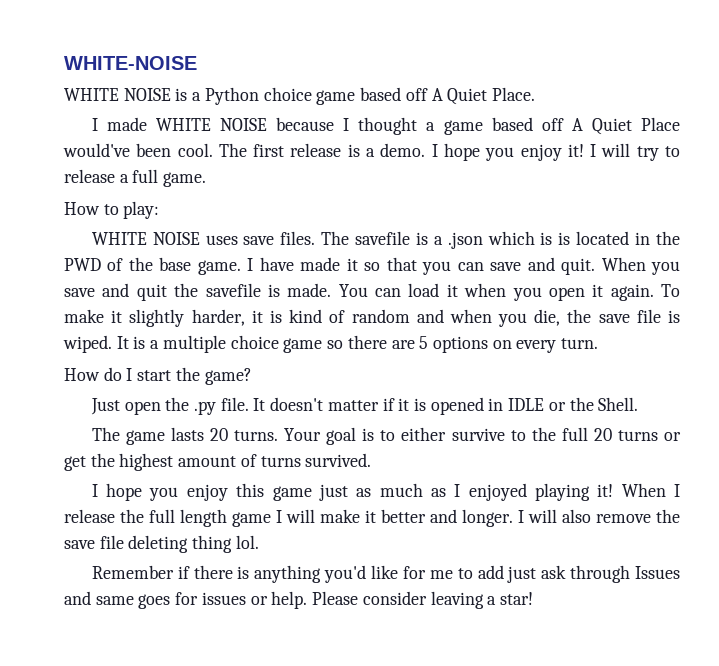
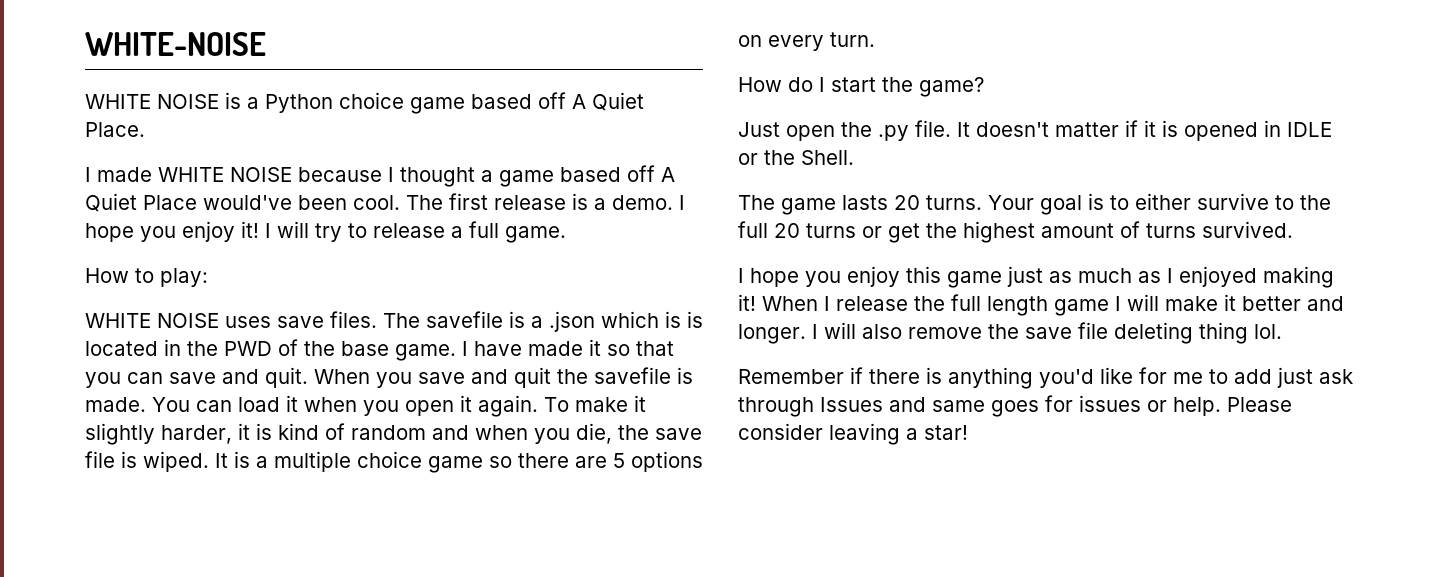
[534,483,590,501] playing -> [1263,266,1334,288] making

